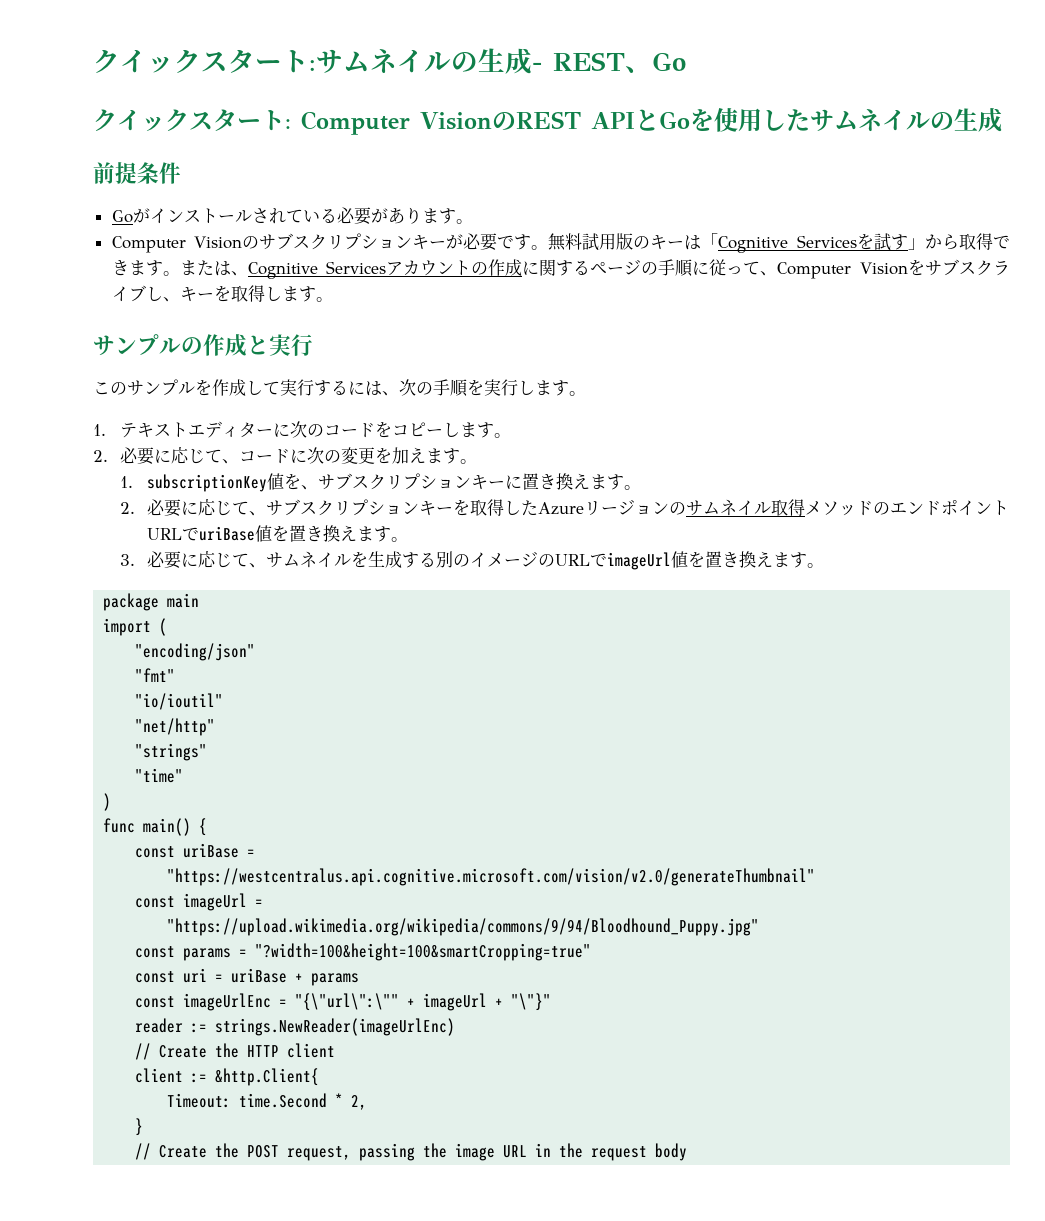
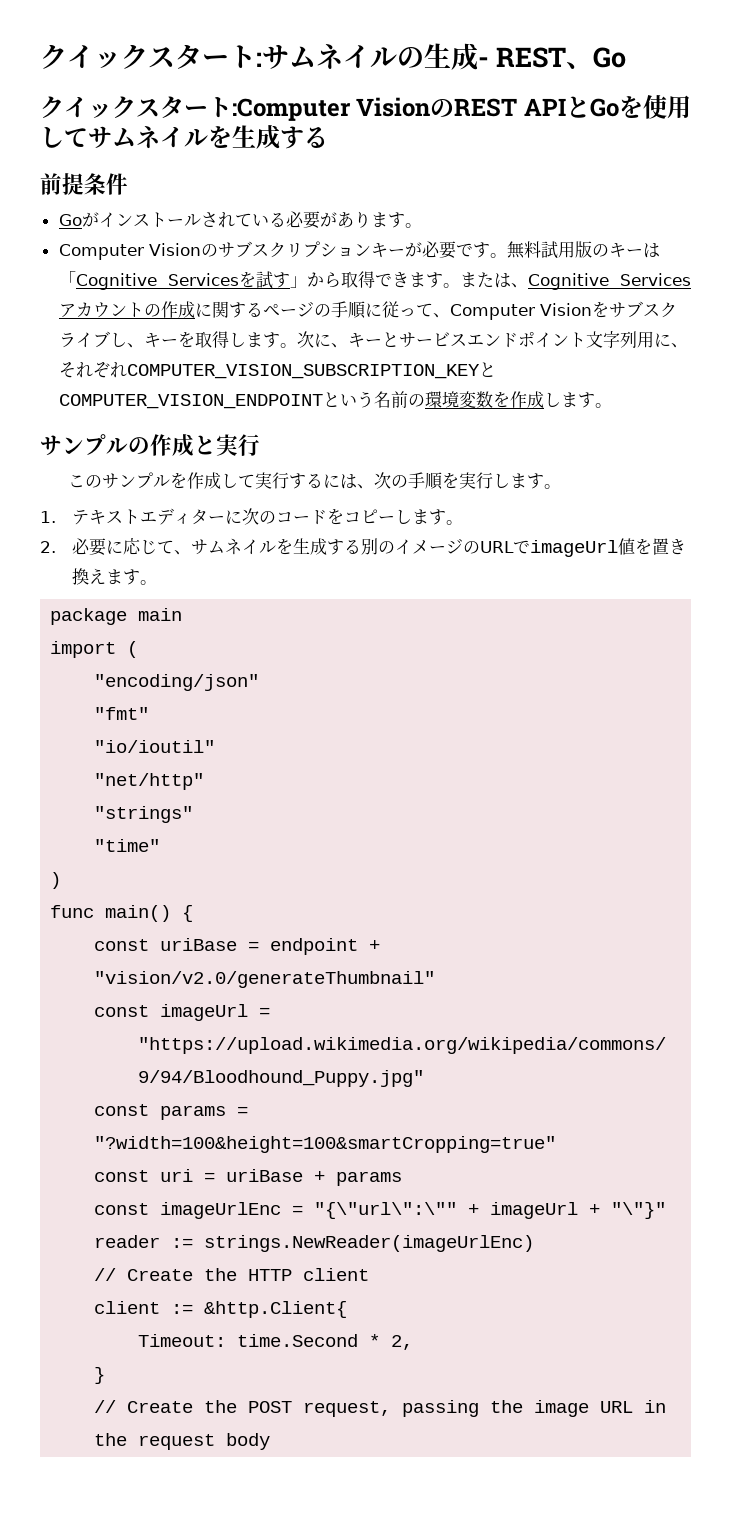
[285,111,410,135] : Computer -> [232,98,351,121] :Computer
[785,108,1002,132] たサムネイルの生成 -> [64,125,328,149] てサムネイルを生成する
(333, 299) none -> [296,331,688,348] [58,362,496,379] [58,391,612,409] 次に、キーとサービスエンドポイント文字列用に、それぞれCOMPUTER_VISION_SUBSCRIPTION_KEYとCOMPUTER_VISION_ENDPOINTという名前の環境変数を作成します。
[238,447,477,464] [119,473,641,492] [119,499,1009,517] [146,525,408,542] [119,551,266,569] コードに次の変更を加えます。 // 1. subscriptionKey値を、サブスクリプションキーに置き換えます。 // 2.必要に応じて、サブスクリプションキーを取得したAzureリージョンのサムネイル取得メソッドのエンドポイントURLでuriBase値を置き換えます。 // 3.必要に応じて、 -> (191, 552) none
[167,868,816,886] // "https://westcentralus.api.cognitive.microsoft.com/vision/v2.0/generateThumbnail" -> [270,938,381,955] [94,971,436,988] endpoint + "vision/v2.0/generateThumbnail"

